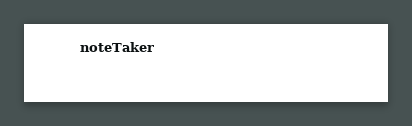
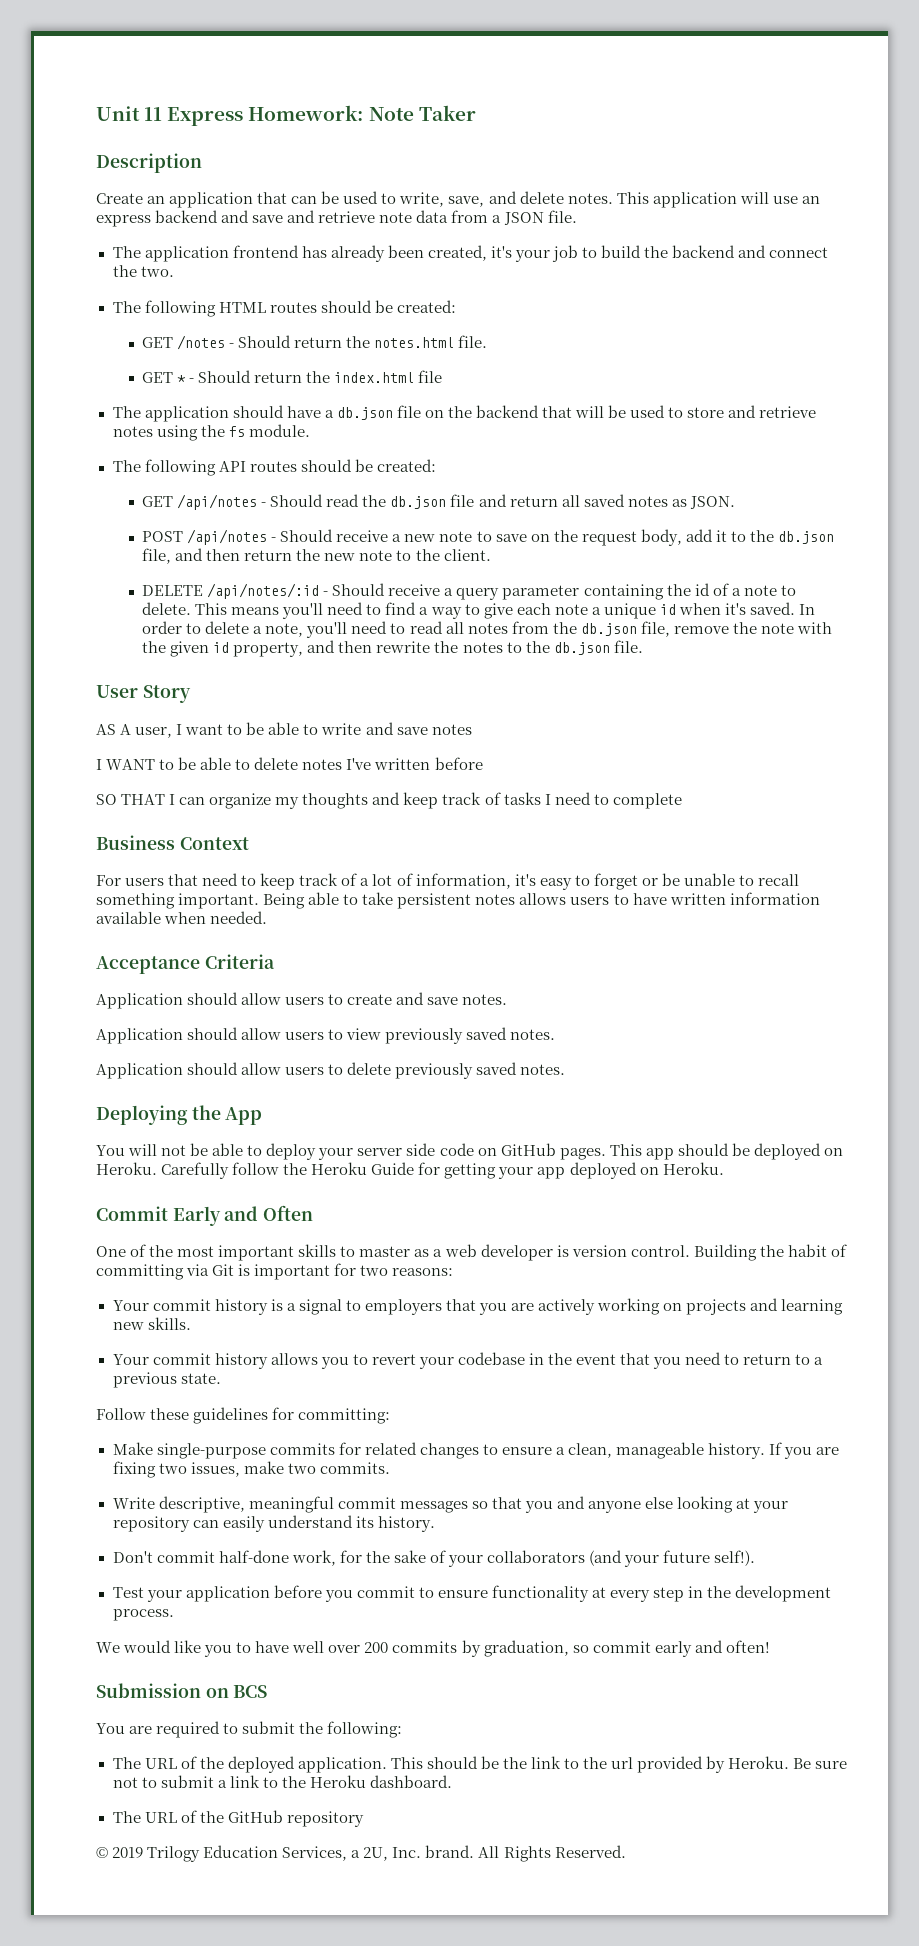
[80,42,154,52] noteTaker -> [96,105,476,126] [96,153,202,173] [96,191,820,208] [96,210,577,227] [112,245,829,262] [112,265,174,277] [112,300,456,317] [142,335,488,350] [142,370,443,383] [112,405,817,422] [112,424,310,441] [112,459,436,476] [142,494,735,510] [142,529,835,546] [142,548,491,564] [142,583,796,600] [142,602,816,619] [142,621,833,638] [142,640,643,657] [96,685,191,703] [96,722,472,738] [96,757,483,770] [96,792,682,809] [96,835,249,850] [96,873,799,890] [96,892,820,909] [96,911,268,924] [96,954,275,974] [96,992,508,1009] [96,1027,556,1044] [96,1062,566,1079] [96,1105,263,1125] [96,1143,843,1160] [96,1162,724,1179] [96,1205,314,1226] [96,1244,847,1261] [96,1263,454,1280] [112,1298,844,1315] [112,1317,191,1330] [112,1352,824,1369] [112,1372,221,1388] [96,1407,391,1424] [112,1442,840,1459] [112,1461,390,1478] [112,1496,789,1513] [112,1515,435,1532] [112,1550,756,1567] [112,1585,832,1602] [112,1609,174,1621] [96,1640,770,1657] [96,1683,268,1698] [96,1721,403,1738] [112,1756,848,1773] [112,1775,452,1788] [112,1810,364,1827] [96,1845,626,1862] Unit 11 Express Homework: Note Taker // Description // Create an application that can be used to write, save, and delete notes. This application will use an express backend and save and retrieve note data from a JSON file. // The application frontend has already been created, it's your job to build the backend and connect the two. // The following HTML routes should be created: // GET /notes - Should return the notes.html file. // GET * - Should return the index.html file // The application should have a db.json file on the backend that will be used to store and retrieve notes using the fs module. // The following API routes should be created: // GET /api/notes - Should read the db.json file and return all saved notes as JSON. // POST /api/notes - Should receive a new note to save on the request body, add it to the db.json file, and then return the new note to the client. // DELETE /api/notes/:id - Should receive a query parameter containing the id of a note to delete. This means you'll need to find a way to give each note a unique id when it's saved. In order to delete a note, you'll need to read all notes from the db.json file, remove the note with the given id property, and then rewrite the notes to the db.json file. // User Story // AS A user, I want to be able to write and save notes // I WANT to be able to delete notes I've written before // SO THAT I can organize my thoughts and keep track of tasks I need to complete // Business Context // For users that need to keep track of a lot of information, it's easy to forget or be unable to recall something important. Being able to take persistent notes allows users to have written information available when needed. // Acceptance Criteria // Application should allow users to create and save notes. // Application should allow users to view previously saved notes. // Application should allow users to delete previously saved notes. // Deploying the App // You will not be able to deploy your server side code on GitHub pages. This app should be deployed on Heroku. Carefully follow the Heroku Guide for getting your app deployed on Heroku. // Commit Early and Often // One of the most important skills to master as a web developer is version control. Building the habit of committing via Git is important for two reasons: // Your commit history is a signal to employers that you are actively working on projects and learning new skills. // Your commit history allows you to revert your codebase in the event that you need to return to a previous state. // Follow these guidelines for committing: // Make single-purpose commits for related changes to ensure a clean, manageable history. If you are fixing two issues, make two commits. // Write descriptive, meaningful commit messages so that you and anyone else looking at your repository can easily understand its history. // Don't commit half-done work, for the sake of your collaborators (and your future self!). // Test your application before you commit to ensure functionality at every step in the development process. // We would like you to have well over 200 commits by graduation, so commit early and often! // Submission on BCS // You are required to submit the following: // The URL of the deployed application. This should be the link to the url provided by Heroku. Be sure not to submit a link to the Heroku dashboard. // The URL of the GitHub repository // © 2019 Trilogy Education Services, a 2U, Inc. brand. All Rights Reserved.

